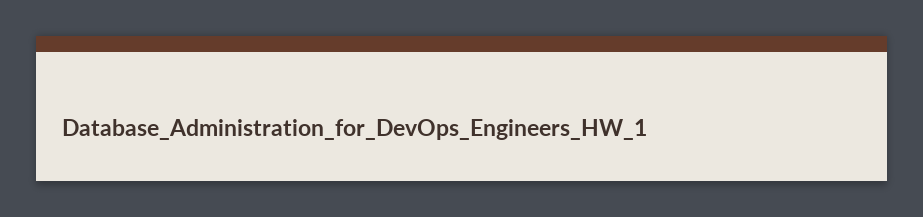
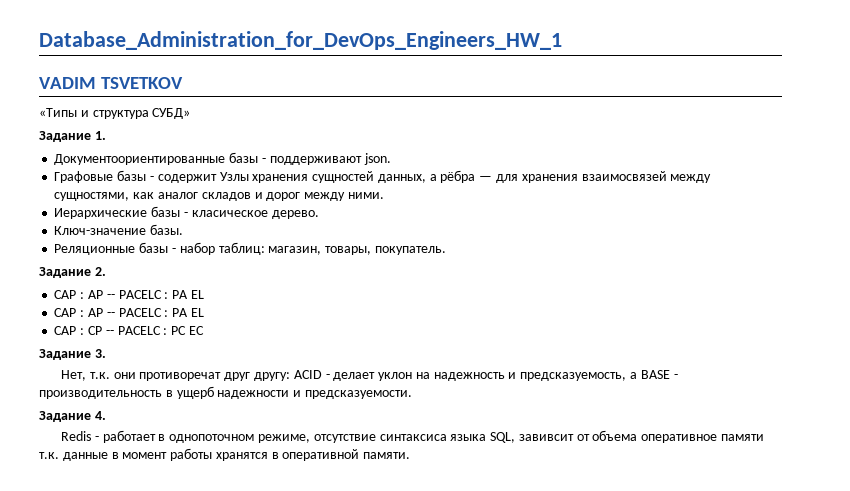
(647, 129) none -> [39,77,184,89] [39,108,191,119] [39,131,106,142] [54,152,391,165] [54,170,712,183] [54,192,384,201] [54,206,319,219] [54,224,184,235] [54,242,446,255] [39,267,106,278] [54,290,204,299] [54,308,204,317] [54,326,204,335] [39,349,106,360] [61,370,678,381] [39,386,412,399] [39,411,106,422] [61,430,765,443] [39,448,411,461] // VADIM TSVETKOV // «Типы и структура СУБД» // Задание 1. // Документоориентированные базы - поддерживают json. // Графовые базы - содержит Узлы хранения сущностей данных, а рёбра — для хранения взаимосвязей между сущностями, как аналог складов и дорог между ними. // Иерархические базы - класическое дерево. // Ключ-значение базы. // Реляционные базы - набор таблиц: магазин, товары, покупатель. // Задание 2. // CAP : AP -- PACELC : PA EL // CAP : AP -- PACELC : PA EL // CAP : CP -- PACELC : PC EC // Задание 3. // Нет, т.к. они противоречат друг другу: ACID - делает уклон на надежность и предсказуемость, а BASE - производительность в ущерб надежности и предсказуемости. // Задание 4. // Redis - работает в однопоточном режиме, отсутствие синтаксиса языка SQL, завивсит от объема оперативное памяти т.к. данные в момент работы хранятся в оперативной памяти.

